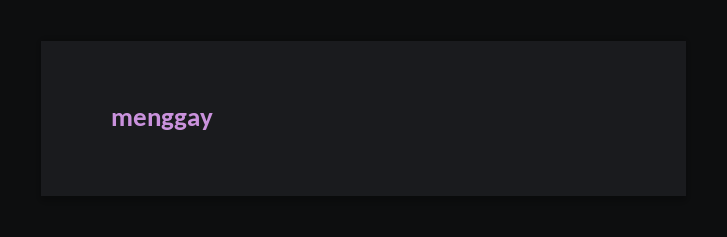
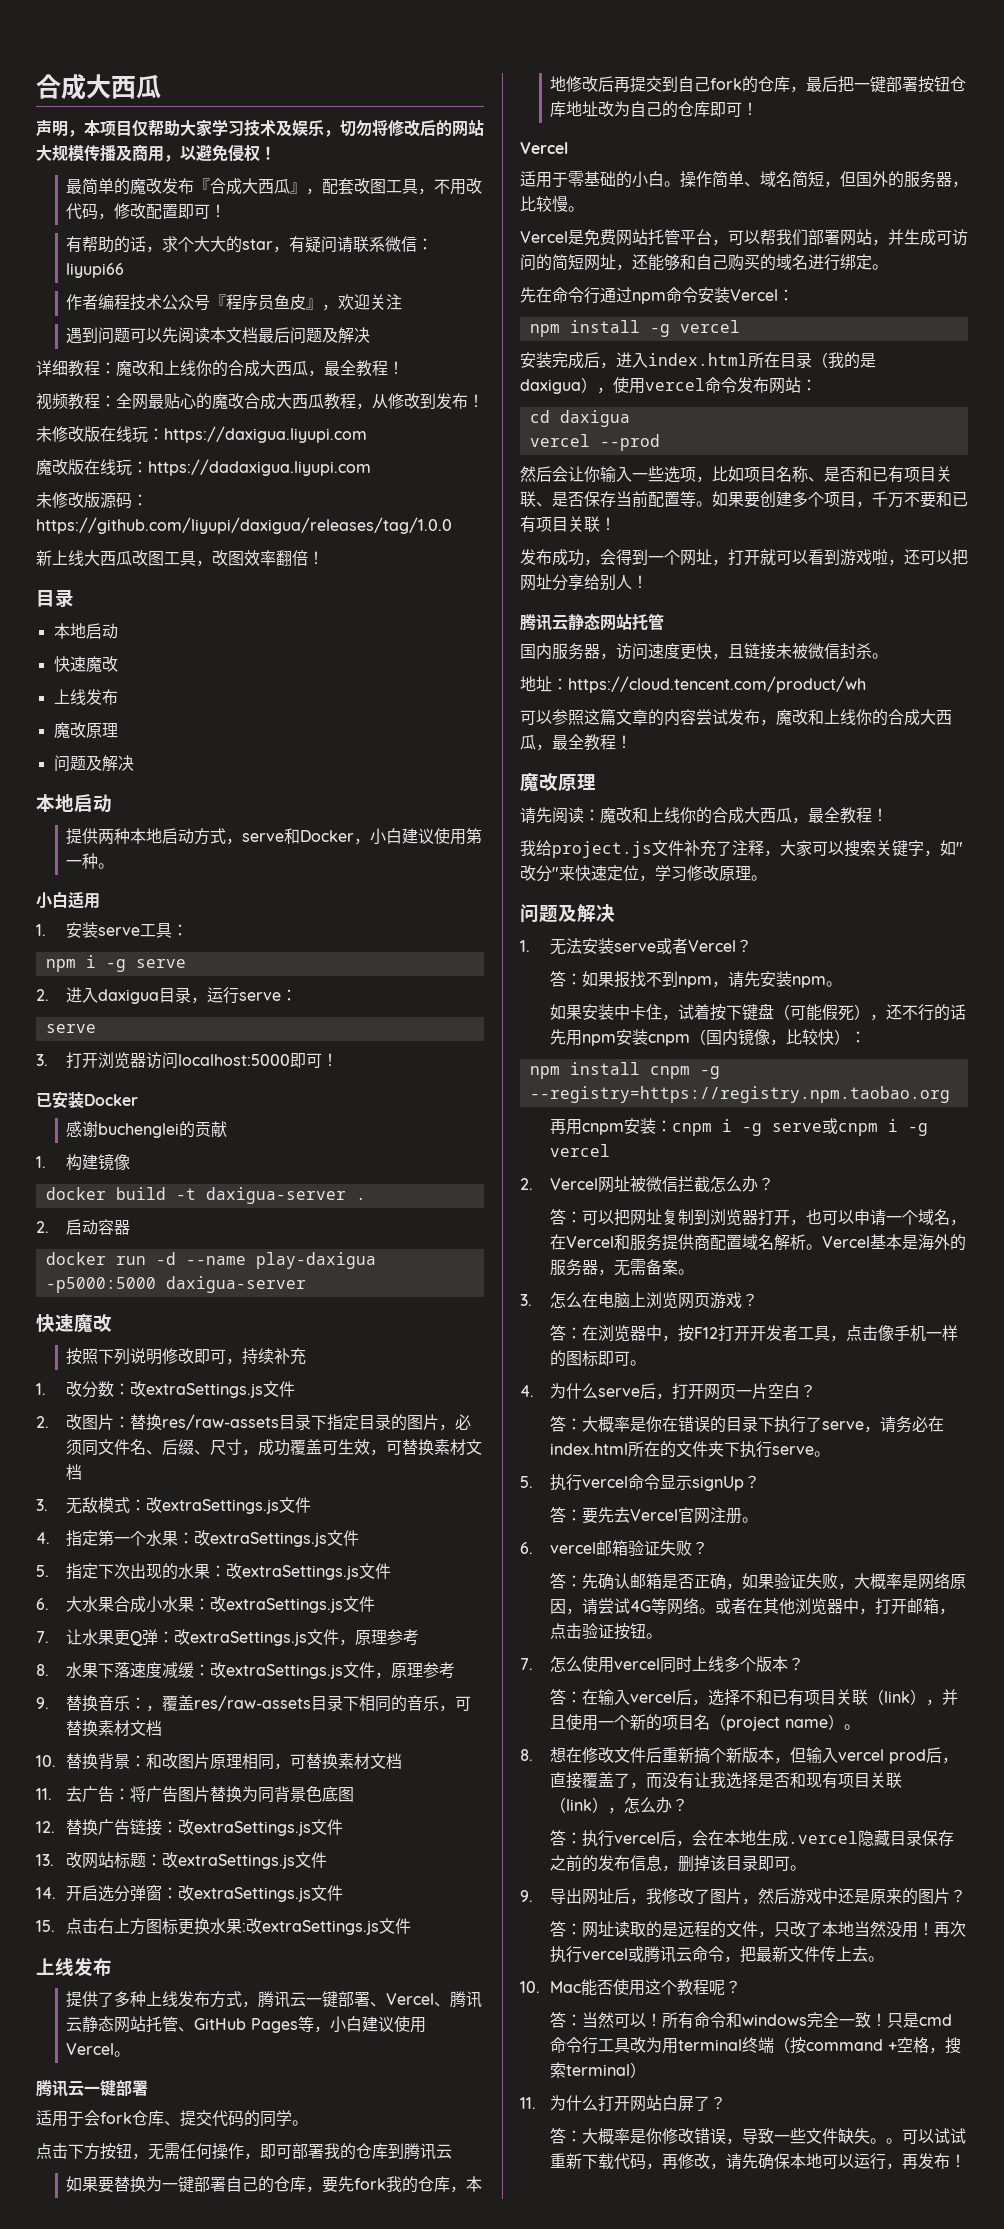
[111,113,213,130] menggay -> [36,74,161,100] [36,119,484,137] [36,144,276,162] [66,178,483,195] [66,203,227,220] [66,236,434,253] [66,263,125,278] [66,294,403,311] [66,327,371,344] [36,360,404,377] [36,393,484,410] [36,426,367,443] [36,459,371,476] [36,492,148,509] [36,517,452,534] [36,550,324,567] [36,589,74,608] [53,623,118,639] [53,656,118,672] [53,689,118,705] [53,722,118,738] [53,755,134,772] [36,794,112,813] [66,828,483,845] [66,853,115,869] [36,892,100,909] [36,922,189,938] [45,955,186,972] [36,987,298,1004] [45,1024,96,1033] [36,1052,339,1069] [36,1091,138,1109] [66,1121,228,1138] [36,1153,131,1171] [45,1187,366,1204] [36,1219,131,1235] [45,1252,376,1269] [45,1276,306,1293] [36,1314,112,1333] [66,1348,307,1365] [36,1381,296,1398] [36,1414,472,1431] [66,1439,483,1456] [66,1464,83,1480] [36,1497,312,1514] [36,1530,360,1547] [36,1563,392,1580] [36,1596,376,1613] [36,1629,420,1646] [36,1662,456,1679] [36,1695,472,1712] [66,1720,163,1737] [36,1753,403,1770] [36,1786,355,1803] [36,1819,344,1836] [36,1852,328,1869] [36,1885,344,1902] [36,1918,412,1935] [36,1957,112,1976] [66,1991,483,2008] [66,2016,426,2033] [66,2043,131,2057] [36,2080,148,2097] [36,2110,308,2127] [36,2143,452,2160] [66,2176,483,2193] [550,76,967,93] [550,101,759,118] [520,142,568,154] [520,171,968,188] [520,195,584,212] [520,229,968,246] [520,254,888,271] [520,287,794,304] [529,320,740,337] [520,352,876,369] [520,377,817,394] [529,410,630,427] [529,434,660,451] [520,466,952,483] [520,491,968,508] [520,516,616,533] [520,549,968,566] [520,574,648,591] [520,613,664,631] [520,643,888,660] [520,676,866,693] [520,708,952,726] [520,734,632,751] [520,773,596,792] [520,807,888,824] [520,840,963,858] [520,865,767,882] [520,904,615,923] [520,938,753,955] [550,971,843,988] [550,1003,967,1021] [550,1028,867,1046] [529,1062,720,1079] [529,1086,950,1103] [550,1118,929,1136] [550,1144,611,1157] [520,1176,775,1193] [550,1209,967,1226] [550,1234,967,1251] [550,1259,695,1276] [520,1292,759,1309] [550,1325,959,1342] [550,1350,647,1367] [520,1383,817,1400] [550,1416,945,1433] [550,1441,831,1458] [520,1474,761,1491] [550,1507,759,1524] [520,1540,709,1556] [550,1572,967,1590] [550,1597,956,1615] [550,1623,663,1640] [520,1656,805,1673] [550,1689,959,1706] [550,1714,860,1731] [520,1747,958,1764] [550,1772,903,1789] [550,1797,689,1814] [550,1830,955,1847] [550,1855,807,1872] [520,1888,967,1905] [550,1921,967,1938] [550,1946,885,1963] [520,1979,742,1996] [550,2012,953,2029] [550,2037,961,2054] [550,2062,647,2078] [520,2095,727,2112] [550,2128,967,2145] [550,2153,967,2170] 合成大西瓜 // 声明，本项目仅帮助大家学习技术及娱乐，切勿将修改后的网站大规模传播及商用，以避免侵权！ // 最简单的魔改发布『合成大西瓜』，配套改图工具，不用改代码，修改配置即可！ // 有帮助的话，求个大大的star，有疑问请联系微信：liyupi66 // 作者编程技术公众号『程序员鱼皮』，欢迎关注 // 遇到问题可以先阅读本文档最后问题及解决 // 详细教程：魔改和上线你的合成大西瓜，最全教程！ // 视频教程：全网最贴心的魔改合成大西瓜教程，从修改到发布！ // 未修改版在线玩：https://daxigua.liyupi.com // 魔改版在线玩：https://dadaxigua.liyupi.com // 未修改版源码：https://github.com/liyupi/daxigua/releases/tag/1.0.0 // 新上线大西瓜改图工具，改图效率翻倍！ // 目录 // 本地启动 // 快速魔改 // 上线发布 // 魔改原理 // 问题及解决 // 本地启动 // 提供两种本地启动方式，serve和Docker，小白建议使用第一种。 // 小白适用 // 1.安装serve工具： // npm i -g serve // 2.进入daxigua目录，运行serve： // serve // 3.打开浏览器访问localhost:5000即可！ // 已安装Docker // 感谢buchenglei的贡献 // 1.构建镜像 // docker build -t daxigua-server . // 2.启动容器 // docker run -d --name play-daxigua -p5000:5000 daxigua-server // 快速魔改 // 按照下列说明修改即可，持续补充 // 1.改分数：改extraSettings.js文件 // 2.改图片：替换res/raw-assets目录下指定目录的图片，必须同文件名、后缀、尺寸，成功覆盖可生效，可替换素材文档 // 3.无敌模式：改extraSettings.js文件 // 4.指定第一个水果：改extraSettings.js文件 // 5.指定下次出现的水果：改extraSettings.js文件 // 6.大水果合成小水果：改extraSettings.js文件 // 7.让水果更Q弹：改extraSettings.js文件，原理参考 // 8.水果下落速度减缓：改extraSettings.js文件，原理参考 // 9.替换音乐：，覆盖res/raw-assets目录下相同的音乐，可替换素材文档 // 10.替换背景：和改图片原理相同，可替换素材文档 // 11.去广告：将广告图片替换为同背景色底图 // 12.替换广告链接：改extraSettings.js文件 // 13.改网站标题：改extraSettings.js文件 // 14.开启选分弹窗：改extraSettings.js文件 // 15.点击右上方图标更换水果:改extraSettings.js文件 // 上线发布 // 提供了多种上线发布方式，腾讯云一键部署、Vercel、腾讯云静态网站托管、GitHub Pages等，小白建议使用Vercel。 // 腾讯云一键部署 // 适用于会fork仓库、提交代码的同学。 // 点击下方按钮，无需任何操作，即可部署我的仓库到腾讯云 // 如果要替换为一键部署自己的仓库，要先fork我的仓库，本地修改后再提交到自己fork的仓库，最后把一键部署按钮仓库地址改为自己的仓库即可！ // Vercel // 适用于零基础的小白。操作简单、域名简短，但国外的服务器，比较慢。 // Vercel是免费网站托管平台，可以帮我们部署网站，并生成可访问的简短网址，还能够和自己购买的域名进行绑定。 // 先在命令行通过npm命令安装Vercel： // npm install -g vercel // 安装完成后，进入index.html所在目录（我的是daxigua），使用vercel命令发布网站： // cd daxigua // vercel --prod // 然后会让你输入一些选项，比如项目名称、是否和已有项目关联、是否保存当前配置等。如果要创建多个项目，千万不要和已有项目关联！ // 发布成功，会得到一个网址，打开就可以看到游戏啦，还可以把网址分享给别人！ // 腾讯云静态网站托管 // 国内服务器，访问速度更快，且链接未被微信封杀。 // 地址：https://cloud.tencent.com/product/wh // 可以参照这篇文章的内容尝试发布，魔改和上线你的合成大西瓜，最全教程！ // 魔改原理 // 请先阅读：魔改和上线你的合成大西瓜，最全教程！ // 我给project.js文件补充了注释，大家可以搜索关键字，如"改分"来快速定位，学习修改原理。 // 问题及解决 // 1.无法安装serve或者Vercel？ // 答：如果报找不到npm，请先安装npm。 // 如果安装中卡住，试着按下键盘（可能假死），还不行的话先用npm安装cnpm（国内镜像，比较快）： // npm install cnpm -g --registry=https://registry.npm.taobao.org // 再用cnpm安装：cnpm i -g serve或cnpm i -g vercel // 2. Vercel网址被微信拦截怎么办？ // 答：可以把网址复制到浏览器打开，也可以申请一个域名，在Vercel和服务提供商配置域名解析。Vercel基本是海外的服务器，无需备案。 // 3.怎么在电脑上浏览网页游戏？ // 答：在浏览器中，按F12打开开发者工具，点击像手机一样的图标即可。 // 4.为什么serve后，打开网页一片空白？ // 答：大概率是你在错误的目录下执行了serve，请务必在index.html所在的文件夹下执行serve。 // 5.执行vercel命令显示signUp？ // 答：要先去Vercel官网注册。 // 6. vercel邮箱验证失败？ // 答：先确认邮箱是否正确，如果验证失败，大概率是网络原因，请尝试4G等网络。或者在其他浏览器中，打开邮箱，点击验证按钮。 // 7.怎么使用vercel同时上线多个版本？ // 答：在输入vercel后，选择不和已有项目关联（link），并且使用一个新的项目名（project name）。 // 8.想在修改文件后重新搞个新版本，但输入vercel prod后，直接覆盖了，而没有让我选择是否和现有项目关联（link），怎么办？ // 答：执行vercel后，会在本地生成.vercel隐藏目录保存之前的发布信息，删掉该目录即可。 // 9.导出网址后，我修改了图片，然后游戏中还是原来的图片？ // 答：网址读取的是远程的文件，只改了本地当然没用！再次执行vercel或腾讯云命令，把最新文件传上去。 // 10. Mac能否使用这个教程呢？ // 答：当然可以！所有命令和windows完全一致！只是cmd命令行工具改为用terminal终端（按command +空格，搜索terminal） // 11.为什么打开网站白屏了？ // 答：大概率是你修改错误，导致一些文件缺失。。可以试试重新下载代码，再修改，请先确保本地可以运行，再发布！

